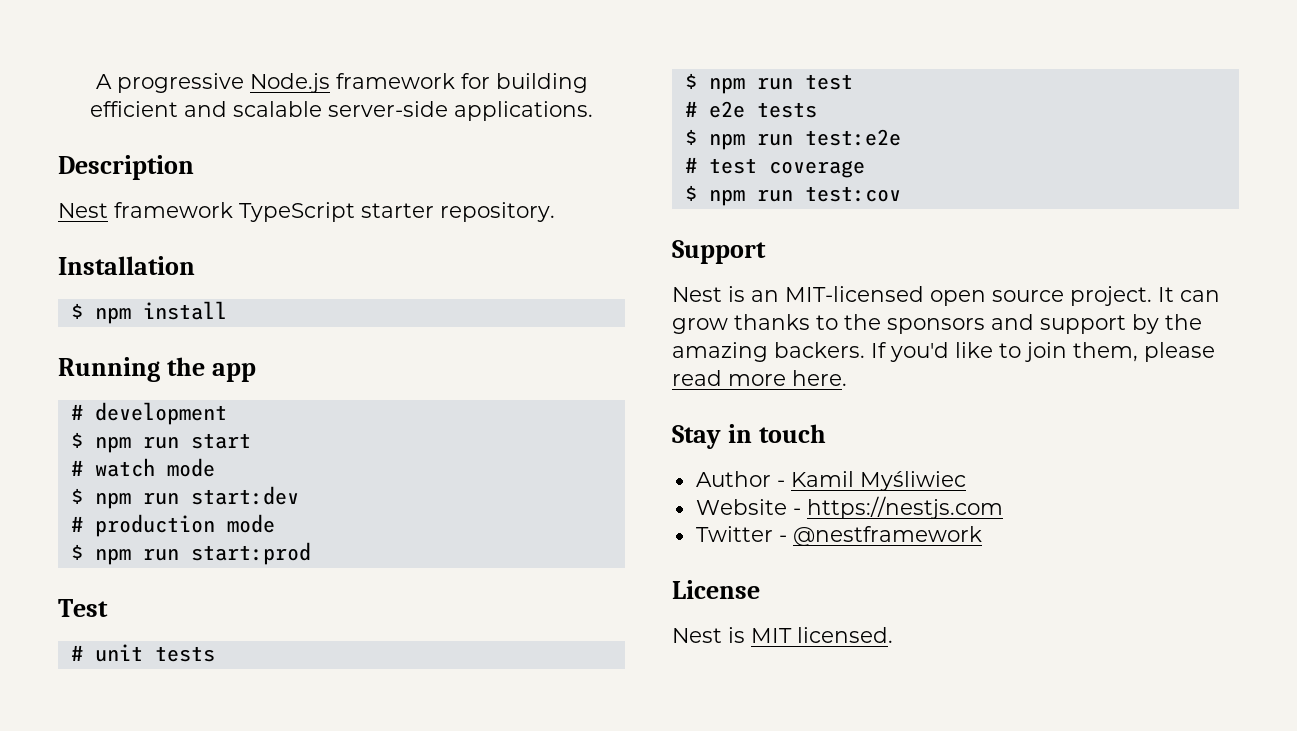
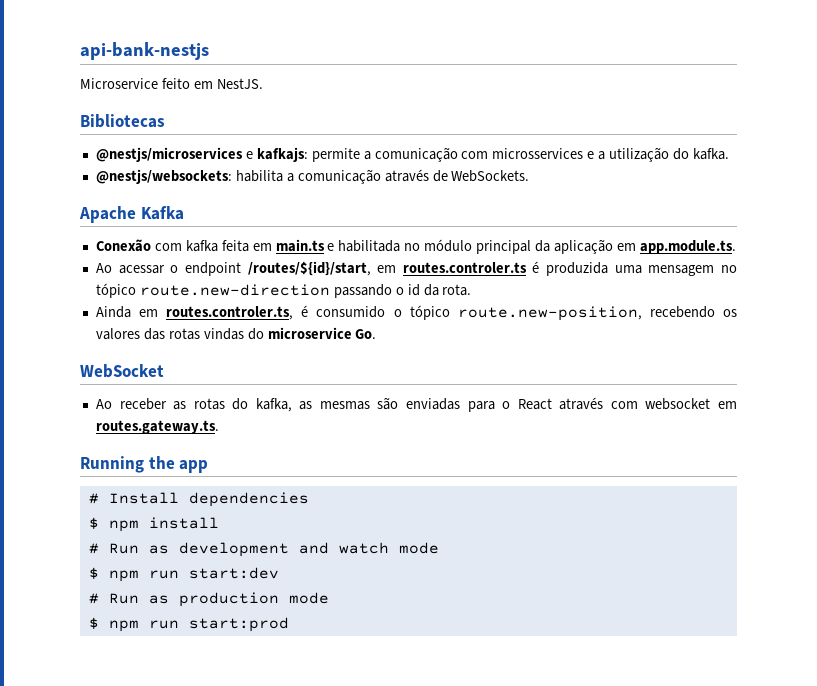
[95,73,588,93] [90,101,593,121] [58,155,194,180] [58,202,555,222] [58,256,195,275] [70,301,227,324] A progressive Node.js framework for building efficient and scalable server-side applications. // Description // Nest framework TypeScript starter repository. // Installation // $ npm install -> [80,42,209,60] [80,78,263,89] [80,114,165,128] [95,147,729,162] [95,169,530,184] [79,206,184,223] [95,239,736,254] [95,261,737,276] [95,283,472,298] [95,305,737,321] [95,327,377,340] [80,364,164,378] [95,397,737,412] [95,420,219,434] api-bank-nestjs // Microservice feito em NestJS. // Bibliotecas // @nestjs/microservices e kafkajs: permite a comunicação com microsservices e a utilização do kafka. // @nestjs/websockets: habilita a comunicação através de WebSockets. // Apache Kafka // Conexão com kafka feita em main.ts e habilitada no módulo principal da aplicação em app.module.ts. // Ao acessar o endpoint /routes/${id}/start, em routes.controler.ts é produzida uma mensagem no tópico route.new-direction passando o id da rota. // Ainda em routes.controler.ts, é consumido o tópico route.new-position, recebendo os valores das rotas vindas do microservice Go. // WebSocket // Ao receber as rotas do kafka, as mesmas são enviadas para o React através com websocket em routes.gateway.ts.
[94,402,227,425] [70,432,251,453] [70,460,83,476] development // $ npm run start // # -> [108,492,309,507] [88,517,219,532] [88,542,329,557] Install dependencies // $ npm install // # Run as development and
(83, 524) none -> [108,593,169,604] Run as
[58,599,108,617] [70,644,215,662] [684,73,853,94] [684,101,817,118] [684,129,901,150] [684,157,865,178] [684,185,901,206] [672,240,766,264] [672,286,1220,306] [672,314,1202,334] [672,342,1215,362] [672,370,847,386] [672,424,827,449] [695,471,966,491] [695,496,1003,519] [695,526,982,546] [672,580,760,599] [672,627,893,643] // Test // # unit tests // $ npm run test // # e2e tests // $ npm run test:e2e // # test coverage // $ npm run test:cov // Support // Nest is an MIT-licensed open source project. It can grow thanks to the sponsors and support by the amazing backers. If you'd like to join them, please read more here. // Stay in touch // Author - Kamil Myśliwiec // Website - https://nestjs.com // Twitter - @nestframework // License // Nest is MIT licensed. -> (289, 624) none

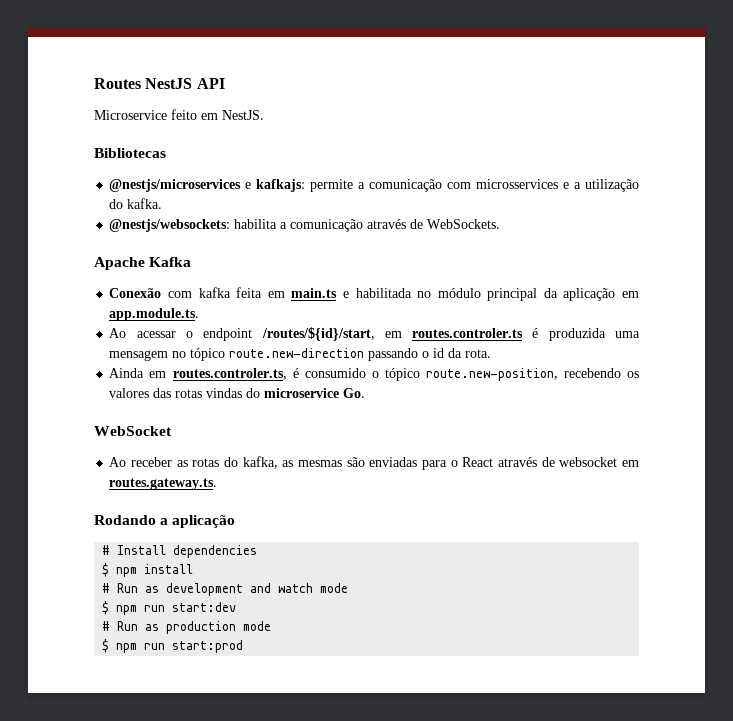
[80,42,209,60] api-bank-nestjs -> [94,78,225,89] Routes NestJS API
[610,401,638,409] com -> [541,457,555,467] de
[80,456,209,473] Running the app -> [94,515,236,528] Rodando a aplicação

